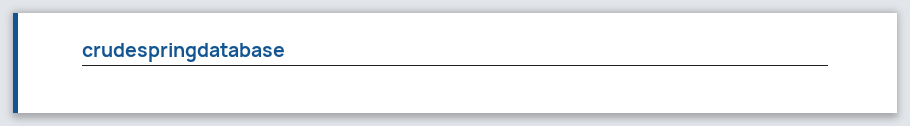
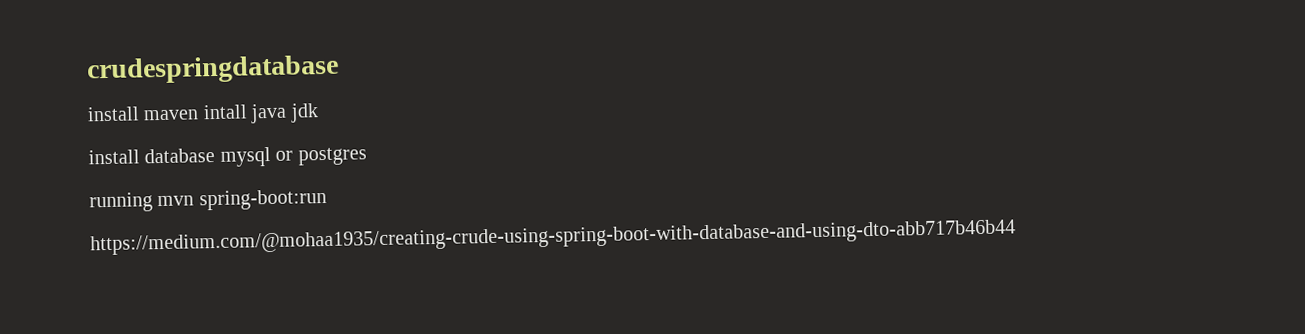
(285, 52) none -> [87,103,319,124] [88,146,367,167] [89,188,327,213] [90,219,1016,256] // install maven intall java jdk // install database mysql or postgres // running mvn spring-boot:run // https://medium.com/@mohaa1935/creating-crude-using-spring-boot-with-database-and-using-dto-abb717b46b44

